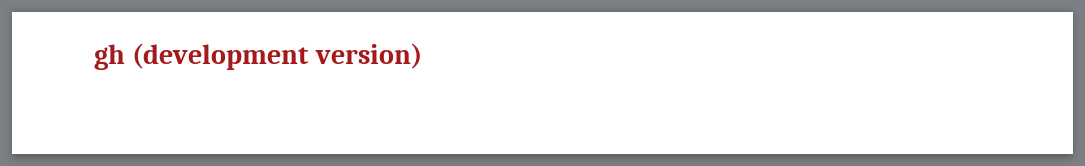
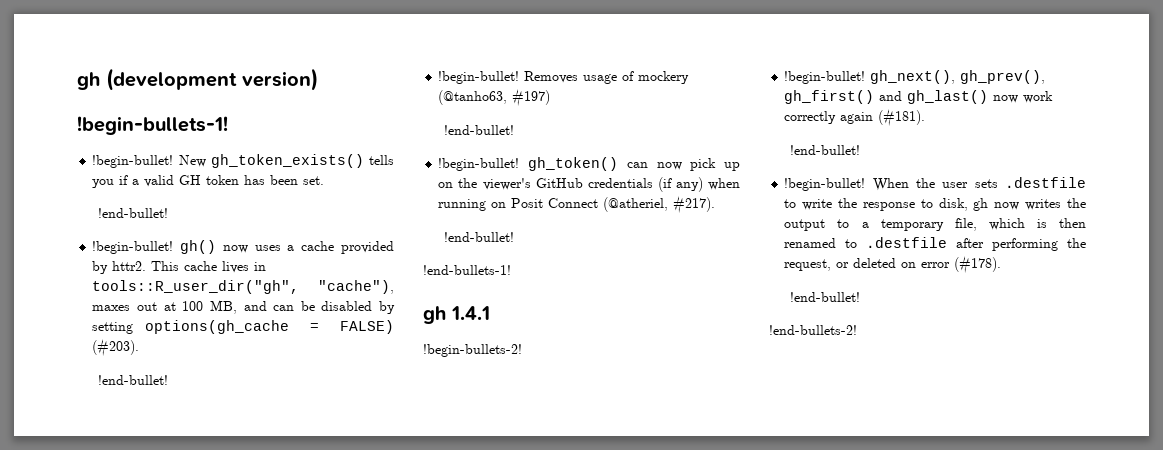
(422, 56) none -> [77,116,228,135] [92,154,395,168] [92,175,325,188] [97,208,168,218] [92,240,395,254] [92,261,267,274] [92,280,394,294] [92,300,396,314] [92,320,394,334] [92,339,140,357] [97,375,168,385] [438,71,690,84] [438,89,551,107] [443,125,514,135] [438,157,740,171] [438,177,740,192] [438,196,716,214] [443,232,514,242] [423,265,511,275] [423,306,490,324] [423,344,522,357] [784,70,1046,84] [784,90,1054,104] [784,109,926,127] [789,145,860,155] [784,177,1086,191] [784,198,1086,211] [784,218,1086,231] [784,237,1086,251] [784,256,1002,274] [789,292,860,302] [769,325,857,335] // !begin-bullets-1! // !begin-bullet! New gh_token_exists() tells you if a valid GH token has been set. // !end-bullet! // !begin-bullet! gh() now uses a cache provided by httr2. This cache lives in tools::R_user_dir("gh", "cache"), maxes out at 100 MB, and can be disabled by setting options(gh_cache = FALSE) (#203). // !end-bullet! // !begin-bullet! Removes usage of mockery (@tanho63, #197) // !end-bullet! // !begin-bullet! gh_token() can now pick up on the viewer's GitHub credentials (if any) when running on Posit Connect (@atheriel, #217). // !end-bullet! // !end-bullets-1! // gh 1.4.1 // !begin-bullets-2! // !begin-bullet! gh_next(), gh_prev(), gh_first() and gh_last() now work correctly again (#181). // !end-bullet! // !begin-bullet! When the user sets .destfile to write the response to disk, gh now writes the output to a temporary file, which is then renamed to .destfile after performing the request, or deleted on error (#178). // !end-bullet! // !end-bullets-2!

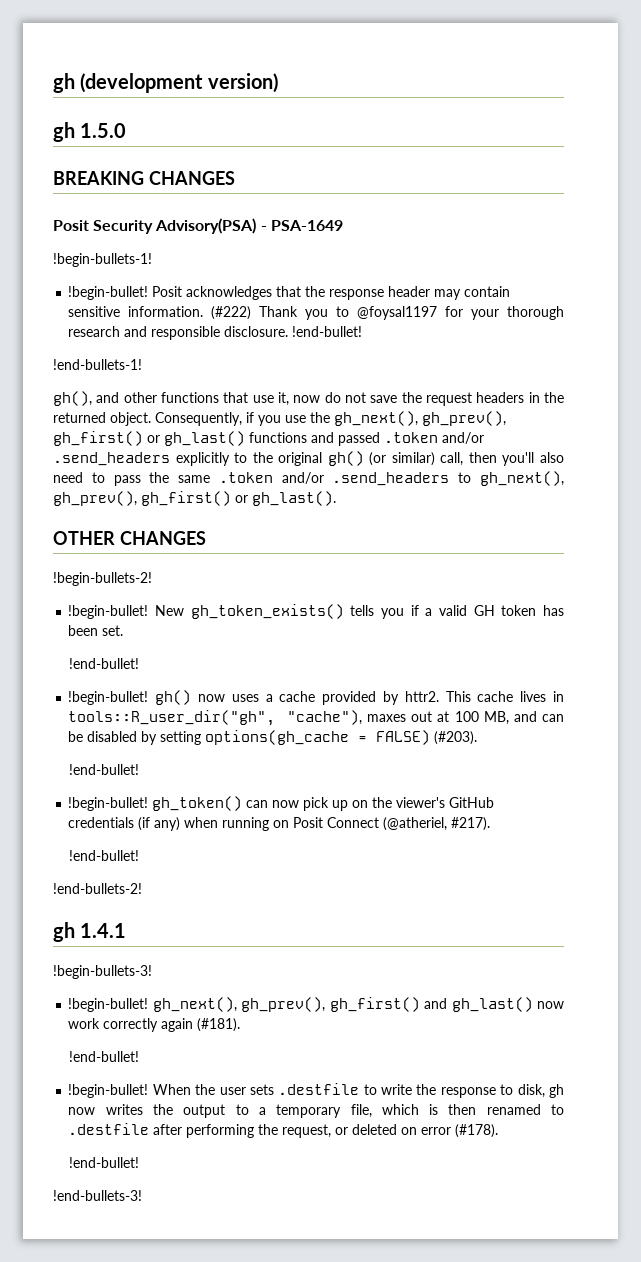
[77,116,228,135] !begin-bullets-1! -> [53,122,127,142] [53,171,235,185] [53,218,343,234] [53,253,152,267] [68,286,511,300] [68,306,564,320] [68,326,363,340] [53,359,142,370] [53,391,564,406] [53,411,506,426] [53,431,484,446] [53,451,564,466] [53,471,564,486] [53,491,336,506] [53,531,206,545] [53,572,152,586] gh 1.5.0 // BREAKING CHANGES // Posit Security Advisory(PSA) - PSA-1649 // !begin-bullets-1! // !begin-bullet! Posit acknowledges that the response header may contain sensitive information. (#222) Thank you to @foysal1197 for your thorough research and responsible disclosure. !end-bullet! // !end-bullets-1! // gh(), and other functions that use it, now do not save the request headers in the returned object. Consequently, if you use the gh_next(), gh_prev(), gh_first() or gh_last() functions and passed .token and/or .send_headers explicitly to the original gh() (or similar) call, then you'll also need to pass the same .token and/or .send_headers to gh_next(), gh_prev(), gh_first() or gh_last(). // OTHER CHANGES // !begin-bullets-2!
[438,71,690,84] [438,89,551,107] [443,125,514,135] // !begin-bullet! Removes usage of mockery (@tanho63, #197) // !end-bullet! -> (140, 769) none
[423,265,511,275] !end-bullets-1! -> [53,883,142,894] !end-bullets-2!
[423,344,522,357] !begin-bullets-2! -> [53,965,152,979] !begin-bullets-3!
[769,325,857,335] !end-bullets-2! -> [53,1190,142,1201] !end-bullets-3!

